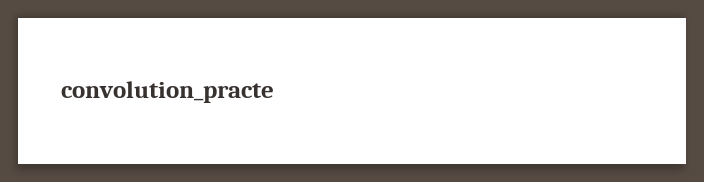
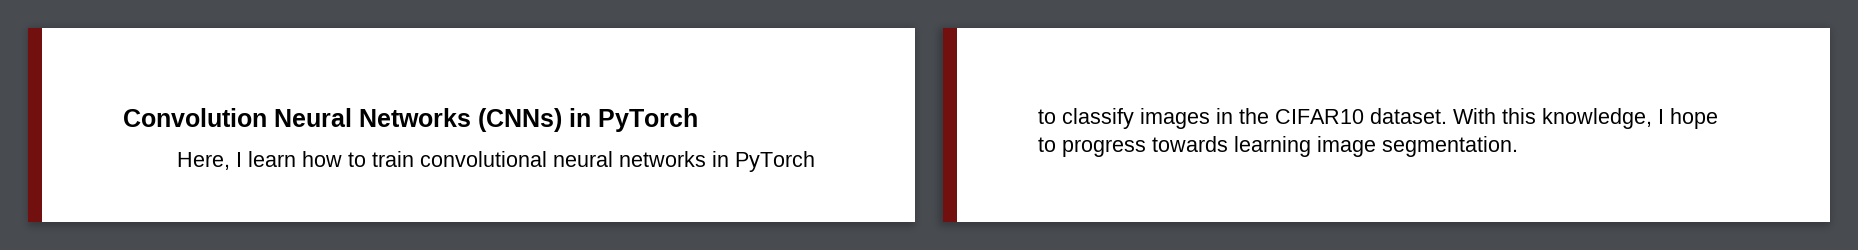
[61,81,274,103] convolution_practe -> [123,108,698,132] [176,151,815,172] [1038,108,1718,129] [1038,136,1518,157] Convolution Neural Networks (CNNs) in PyTorch // Here, I learn how to train convolutional neural networks in PyTorch to classify images in the CIFAR10 dataset. With this knowledge, I hope to progress towards learning image segmentation.

